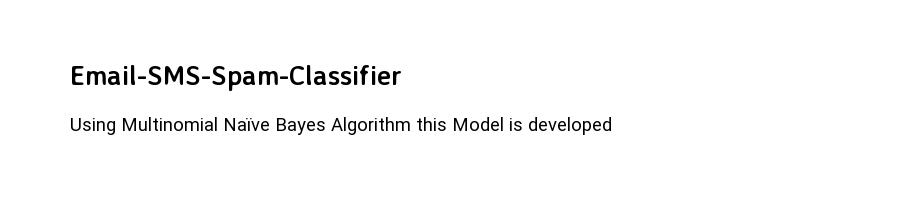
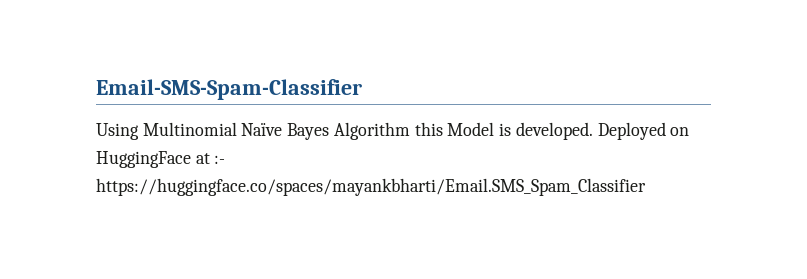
[528,117,612,135] developed -> [515,122,690,140] [96,151,226,168] [96,178,646,196] developed. Deployed on HuggingFace at :- https://huggingface.co/spaces/mayankbharti/Email.SMS_Spam_Classifier

